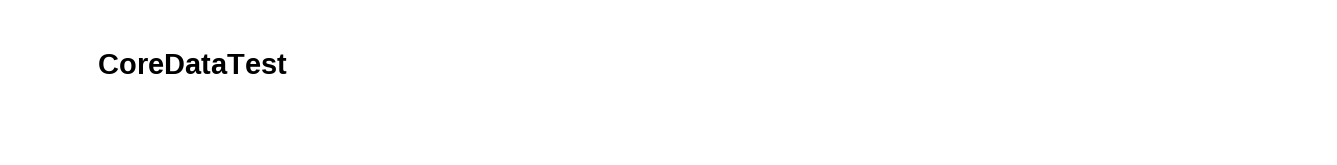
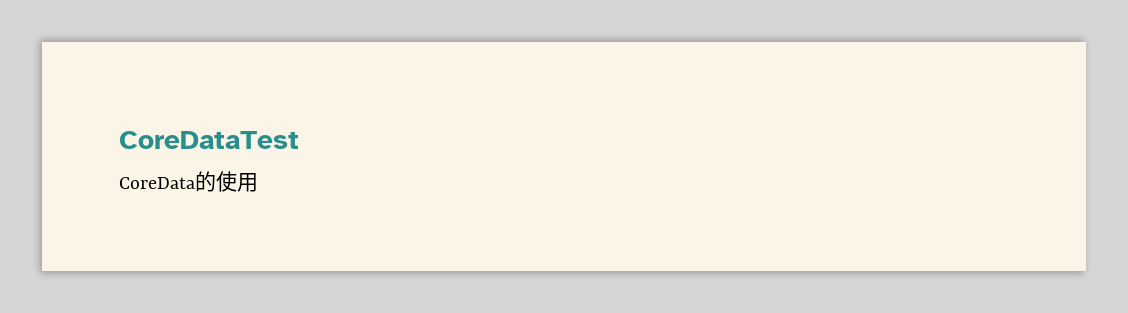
(287, 64) none -> [119,171,258,192] // CoreData的使用

